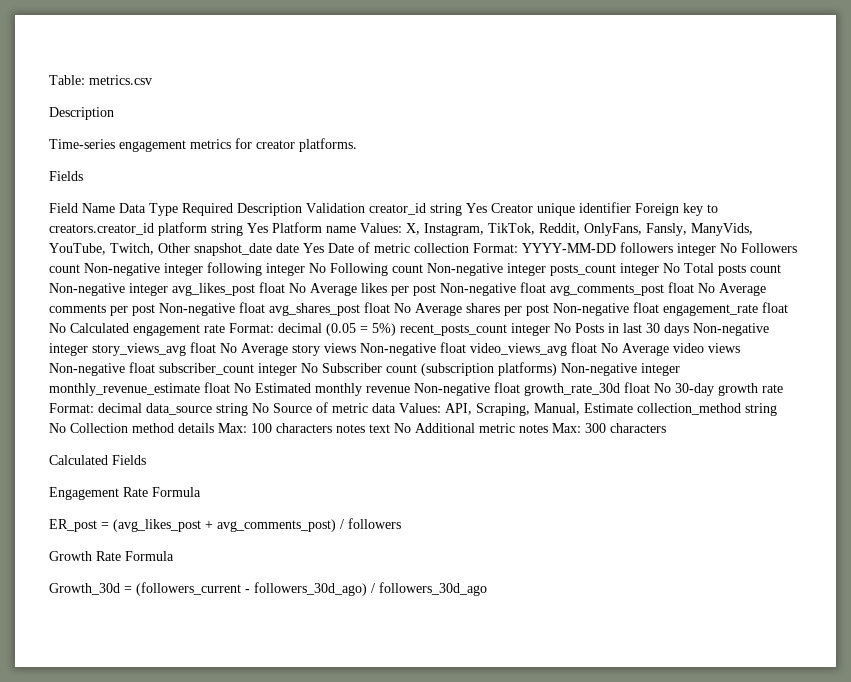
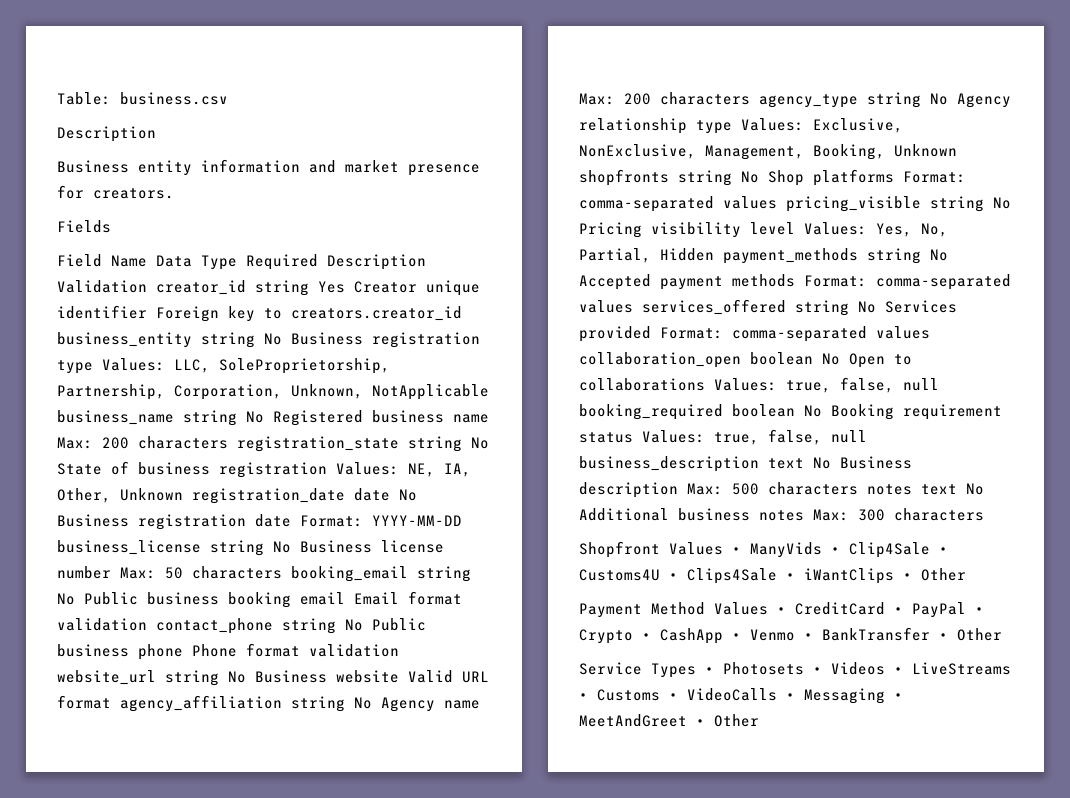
[89,75,152,85] metrics.csv -> [120,92,228,105] business.csv
[49,138,357,152] Time-series engagement metrics for creator platforms. -> [57,159,480,176] [57,185,174,199] Business entity information and market presence for creators.
[158,222,753,236] [49,242,797,256] [49,262,781,276] [49,282,766,296] [49,302,788,316] [49,323,769,336] [49,342,740,356] [49,362,680,376] [49,382,783,396] [49,402,777,416] [49,423,272,433] platform string Yes Platform name Values: X, Instagram, TikTok, Reddit, OnlyFans, Fansly, ManyVids, YouTube, Twitch, Other snapshot_date date Yes Date of metric collection Format: YYYY-MM-DD followers integer No Followers count Non-negative integer following integer No Following count Non-negative integer posts_count integer No Total posts count Non-negative integer avg_likes_post float No Average likes per post Non-negative float avg_comments_post float No Average comments per post Non-negative float avg_shares_post float No Average shares per post Non-negative float engagement_rate float No Calculated engagement rate Format: decimal (0.05 = 5%) recent_posts_count integer No Posts in last 30 days Non-negative integer story_views_avg float No Average story views Non-negative float video_views_avg float No Average video views Non-negative float subscriber_count integer No Subscriber count (subscription platforms) Non-negative integer monthly_revenue_estimate float No Estimated monthly revenue Non-negative float growth_rate_30d float No 30-day growth rate Format: decimal data_source string No Source of metric data Values: API, Scraping, Manual, Estimate collection_method string No Collection method details Max: 100 -> [57,332,480,348] [57,358,390,374] [57,384,489,400] [57,410,489,426] [57,436,489,452] [57,461,471,478] [57,488,417,504] [57,514,462,530] [57,540,444,556] [57,566,471,582] [57,591,462,608] [57,618,426,634] [57,643,399,660] [57,670,489,686] [57,695,480,712] [579,92,1011,108] [579,118,903,134] [579,144,957,160] [579,169,966,186] [579,196,1011,212] [579,222,948,238] [579,248,948,264] [579,274,1011,290] [579,299,957,316] [579,326,930,342] [579,352,912,368] [579,377,939,393] [579,404,1002,420] [579,429,867,445] [579,456,912,472] [579,482,759,498] business_entity string No Business registration type Values: LLC, SoleProprietorship, Partnership, Corporation, Unknown, NotApplicable business_name string No Registered business name Max: 200 characters registration_state string No State of business registration Values: NE, IA, Other, Unknown registration_date date No Business registration date Format: YYYY-MM-DD business_license string No Business license number Max: 50 characters booking_email string No Public business booking email Email format validation contact_phone string No Public business phone Phone format validation website_url string No Business website Valid URL format agency_affiliation string No Agency name Max: 200 characters agency_type string No Agency relationship type Values: Exclusive, NonExclusive, Management, Booking, Unknown shopfronts string No Shop platforms Format: comma-separated values pricing_visible string No Pricing visibility level Values: Yes, No, Partial, Hidden payment_methods string No Accepted payment methods Format: comma-separated values services_offered string No Services provided Format: comma-separated values collaboration_open boolean No Open to collaborations Values: true, false, null booking_required boolean No Booking requirement status Values: true, false, null business_description text No Business description Max: 500
[479,423,515,433] metric -> [678,508,750,521] business
[49,455,146,465] [49,487,201,500] [49,518,401,532] [49,551,174,561] [49,582,487,596] Calculated Fields // Engagement Rate Formula // ER_post = (avg_likes_post + avg_comments_post) / followers // Growth Rate Formula // Growth_30d = (followers_current - followers_30d_ago) / followers_30d_ago -> [579,541,948,558] [579,568,966,584] [579,602,984,618] [579,627,1002,644] [579,662,1011,678] [579,688,903,704] [579,714,759,727] Shopfront Values • ManyVids • Clip4Sale • Customs4U • Clips4Sale • iWantClips • Other // Payment Method Values • CreditCard • PayPal • Crypto • CashApp • Venmo • BankTransfer • Other // Service Types • Photosets • Videos • LiveStreams • Customs • VideoCalls • Messaging • MeetAndGreet • Other

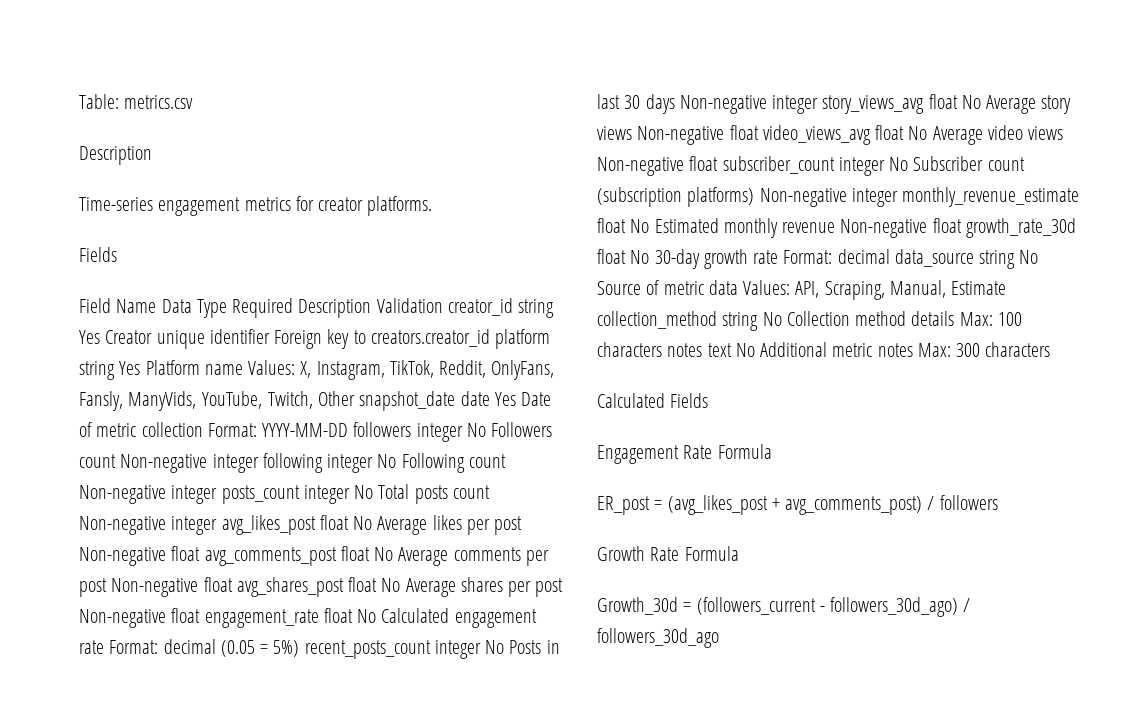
[120,92,228,105] business.csv -> [124,95,194,109] metrics.csv
[57,159,480,176] [57,185,174,199] Business entity information and market presence for creators. -> [79,196,433,216] Time-series engagement metrics for creator platforms.
[57,332,480,348] [57,358,390,374] [57,384,489,400] [57,410,489,426] [57,436,489,452] [57,461,471,478] [57,488,417,504] [57,514,462,530] [57,540,444,556] [57,566,471,582] [57,591,462,608] [57,618,426,634] [57,643,399,660] [57,670,489,686] [57,695,480,712] [579,92,1011,108] [579,118,903,134] [579,144,957,160] [579,169,966,186] [579,196,1011,212] [579,222,948,238] [579,248,948,264] [579,274,1011,290] [579,299,957,316] [579,326,930,342] [579,352,912,368] [579,377,939,393] [579,404,1002,420] [579,429,867,445] [579,456,912,472] [579,482,759,498] business_entity string No Business registration type Values: LLC, SoleProprietorship, Partnership, Corporation, Unknown, NotApplicable business_name string No Registered business name Max: 200 characters registration_state string No State of business registration Values: NE, IA, Other, Unknown registration_date date No Business registration date Format: YYYY-MM-DD business_license string No Business license number Max: 50 characters booking_email string No Public business booking email Email format validation contact_phone string No Public business phone Phone format validation website_url string No Business website Valid URL format agency_affiliation string No Agency name Max: 200 characters agency_type string No Agency relationship type Values: Exclusive, NonExclusive, Management, Booking, Unknown shopfronts string No Shop platforms Format: comma-separated values pricing_visible string No Pricing visibility level Values: Yes, No, Partial, Hidden payment_methods string No Accepted payment methods Format: comma-separated values services_offered string No Services provided Format: comma-separated values collaboration_open boolean No Open to collaborations Values: true, false, null booking_required boolean No Booking requirement status Values: true, false, null business_description text No Business description Max: 500 -> [495,329,551,349] [79,360,555,380] [79,391,552,411] [79,422,553,442] [79,453,506,473] [79,484,490,504] [79,515,523,535] [79,546,549,566] [79,577,564,597] [79,608,537,628] [79,639,560,659] [597,94,1072,114] [597,125,1064,145] [597,156,1025,176] [597,187,1080,207] [597,218,1076,238] [597,249,1039,269] [597,280,1007,300] [597,311,1022,331] platform string Yes Platform name Values: X, Instagram, TikTok, Reddit, OnlyFans, Fansly, ManyVids, YouTube, Twitch, Other snapshot_date date Yes Date of metric collection Format: YYYY-MM-DD followers integer No Followers count Non-negative integer following integer No Following count Non-negative integer posts_count integer No Total posts count Non-negative integer avg_likes_post float No Average likes per post Non-negative float avg_comments_post float No Average comments per post Non-negative float avg_shares_post float No Average shares per post Non-negative float engagement_rate float No Calculated engagement rate Format: decimal (0.05 = 5%) recent_posts_count integer No Posts in last 30 days Non-negative integer story_views_avg float No Average story views Non-negative float video_views_avg float No Average video views Non-negative float subscriber_count integer No Subscriber count (subscription platforms) Non-negative integer monthly_revenue_estimate float No Estimated monthly revenue Non-negative float growth_rate_30d float No 30-day growth rate Format: decimal data_source string No Source of metric data Values: API, Scraping, Manual, Estimate collection_method string No Collection method details Max: 100
[678,508,750,521] business -> [832,343,873,357] metric
[579,541,948,558] [579,568,966,584] [579,602,984,618] [579,627,1002,644] [579,662,1011,678] [579,688,903,704] [579,714,759,727] Shopfront Values • ManyVids • Clip4Sale • Customs4U • Clips4Sale • iWantClips • Other // Payment Method Values • CreditCard • PayPal • Crypto • CashApp • Venmo • BankTransfer • Other // Service Types • Photosets • Videos • LiveStreams • Customs • VideoCalls • Messaging • MeetAndGreet • Other -> [597,393,709,408] [597,444,772,464] [597,495,998,515] [597,546,739,561] [597,597,971,617] [597,628,719,648] Calculated Fields // Engagement Rate Formula // ER_post = (avg_likes_post + avg_comments_post) / followers // Growth Rate Formula // Growth_30d = (followers_current - followers_30d_ago) / followers_30d_ago

